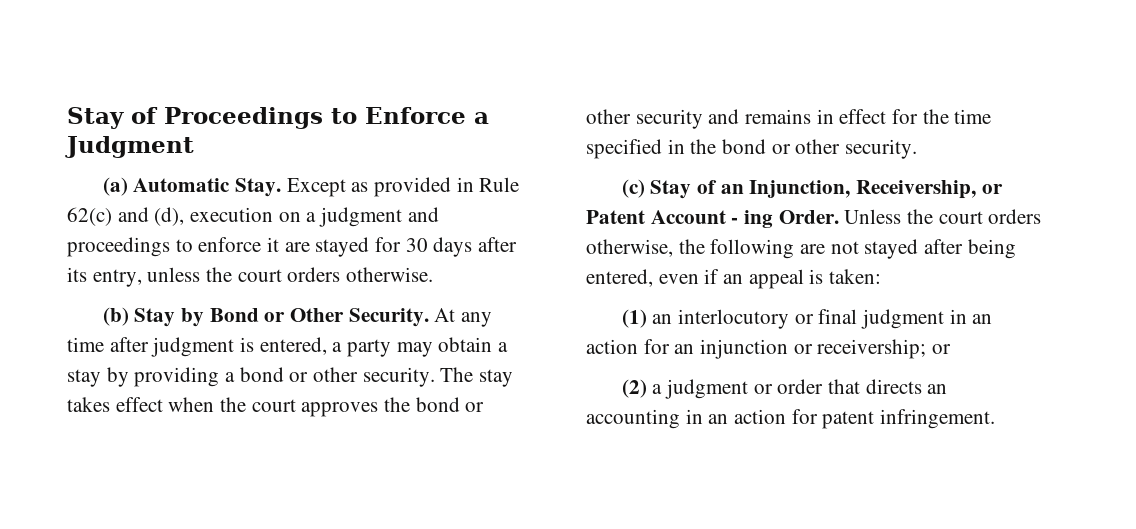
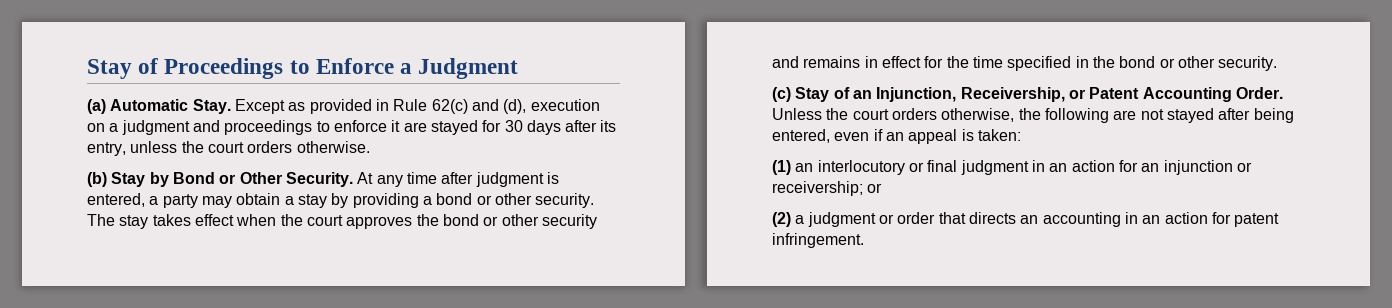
[650,210,774,228] Account - ing -> [1142,87,1232,102] Accounting

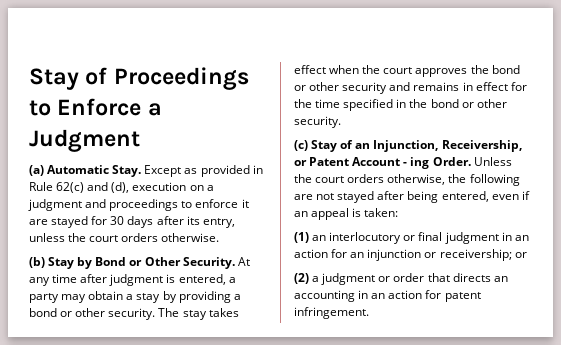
[1142,87,1232,102] Accounting -> [352,157,430,169] Account - ing

